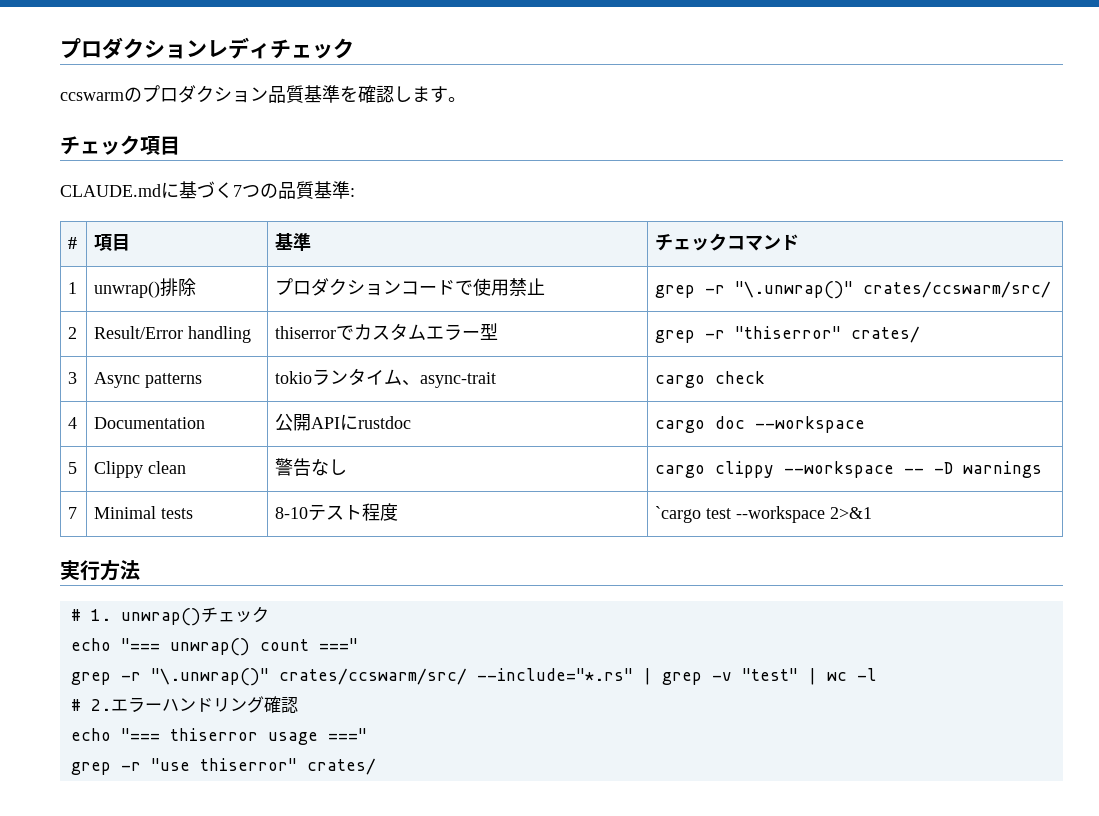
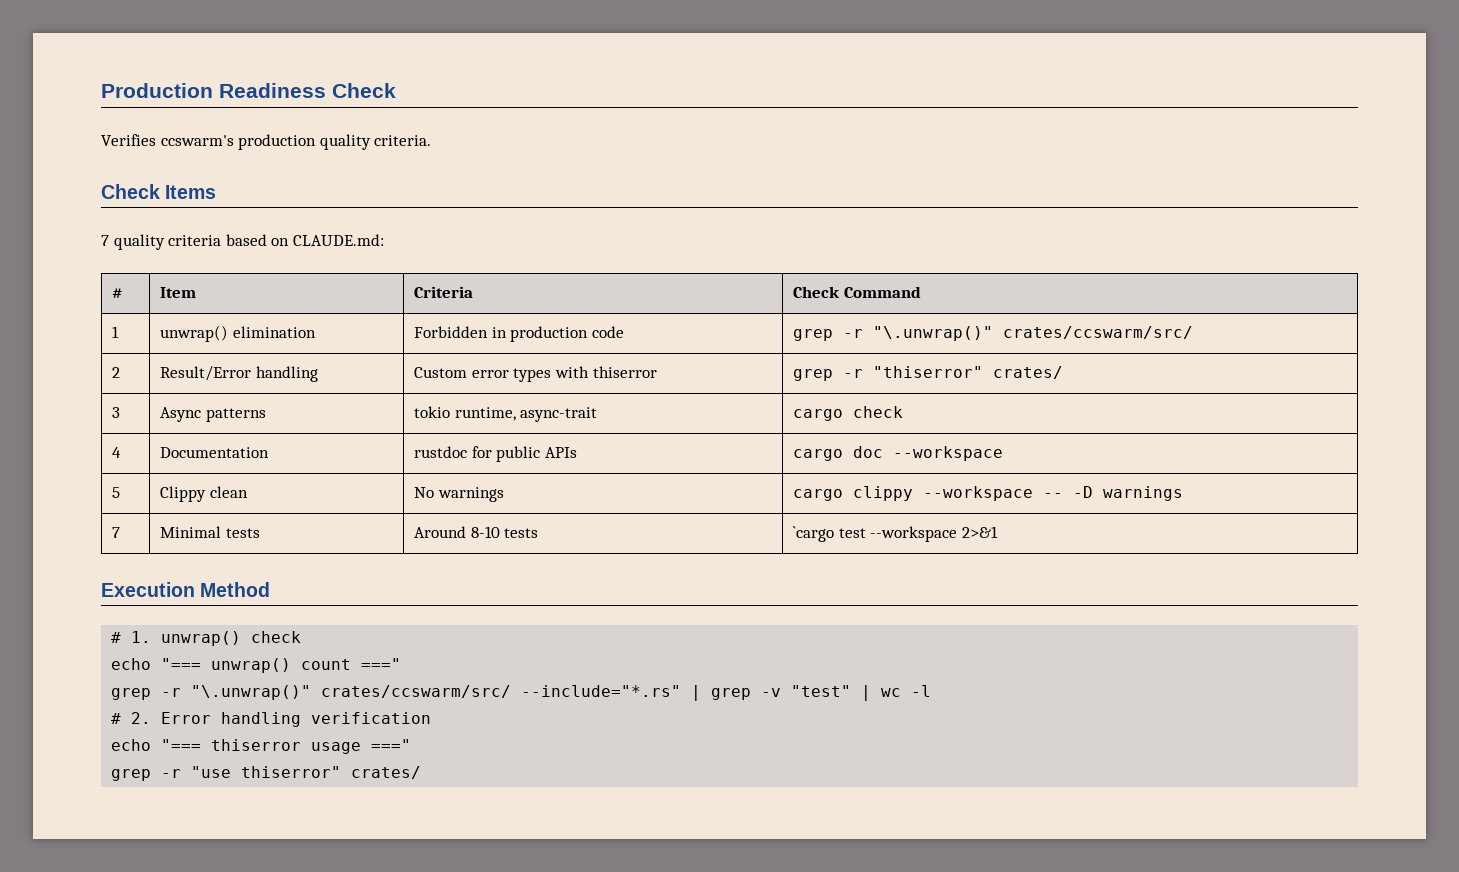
[60,37,354,59] [60,85,466,103] [60,135,180,155] [60,181,355,199] [68,237,78,249] [94,234,131,251] [275,232,312,251] [655,233,800,251] [68,282,78,294] [94,278,197,298] [275,278,546,296] プロダクションレディチェック // ccswarmのプロダクション品質基準を確認します。 // チェック項目 // CLAUDE.mdに基づく7つの品質基準: // # | 項目 | 基準 | チェックコマンド // 1 | unwrap()排除 | プロダクションコードで使用禁止 -> [101,83,396,98] [101,134,432,150] [101,184,217,199] [101,234,384,250] [112,288,124,298] [160,287,197,298] [414,286,474,298] [793,286,921,298] [112,326,120,338] [160,325,316,342] [414,326,624,342] Production Readiness Check // Verifies ccswarm's production quality criteria. // Check Items // 7 quality criteria based on CLAUDE.md: // # | Item | Criteria | Check Command // 1 | unwrap() elimination | Forbidden in production code
[275,323,499,341] thiserrorでカスタムエラー型 -> [414,366,657,382] Custom error types with thiserror
[312,368,421,386] ランタイム、 -> [454,407,516,421] runtime,
[275,413,359,431] 公開APIに -> (270, 452) none
(412, 422) none -> [471,446,577,462] for public APIs
[275,458,348,476] 警告なし -> [414,487,504,502] No warnings
[275,503,399,521] 8-10テスト程度 -> [414,526,539,538] Around 8-10 tests
[60,560,140,581] 実行方法 -> [101,582,271,597] Execution Method
[200,606,269,623] チェック -> [251,631,302,643] check
[110,696,298,713] エラーハンドリング確認 -> [161,712,432,727] Error handling verification

